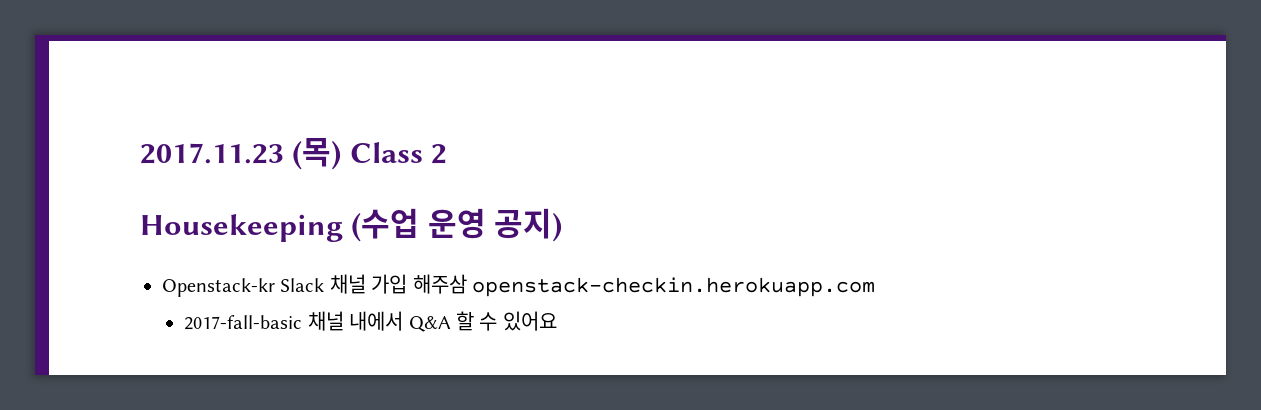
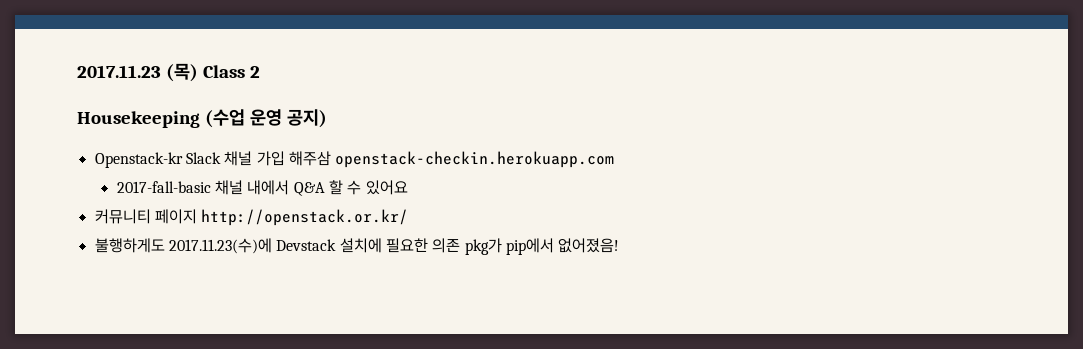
(557, 321) none -> [94,209,409,226] [94,238,620,255] // 커뮤니티 페이지 http://openstack.or.kr/ // 불행하게도 2017.11.23(수)에 Devstack 설치에 필요한 의존 pkg가 pip에서 없어졌음!

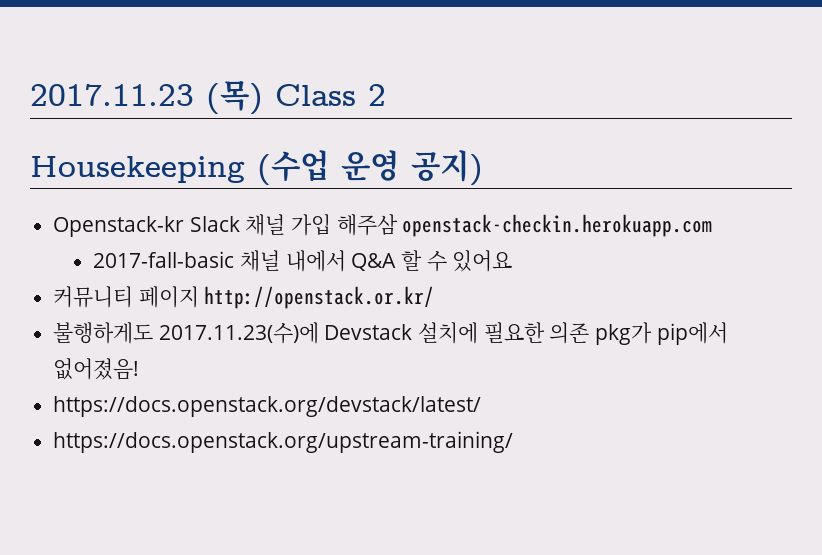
(620, 245) none -> [53,396,482,417] [53,431,514,453] // https://docs.openstack.org/devstack/latest/ // https://docs.openstack.org/upstream-training/

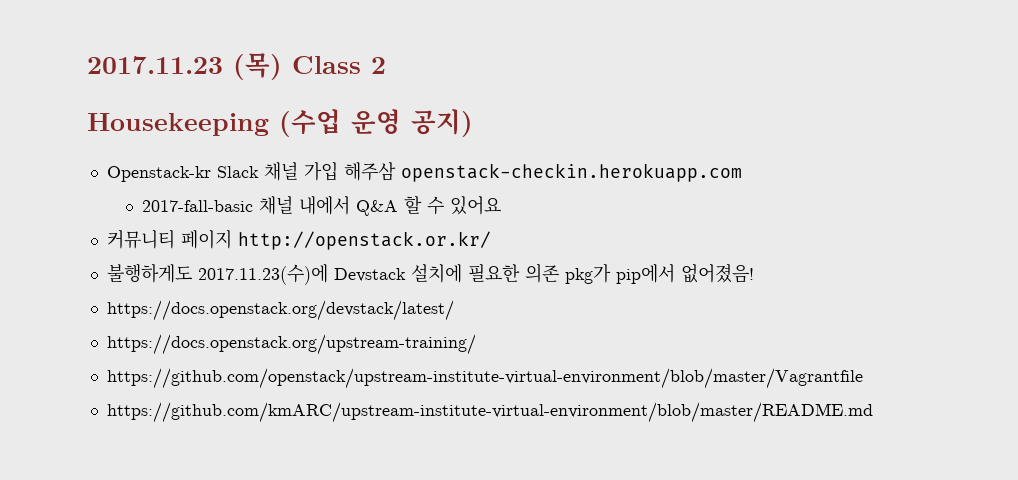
(514, 442) none -> [106,368,863,389] [106,402,873,423] // https://github.com/openstack/upstream-institute-virtual-environment/blob/master/Vagrantfile // https://github.com/kmARC/upstream-institute-virtual-environment/blob/master/README.md

